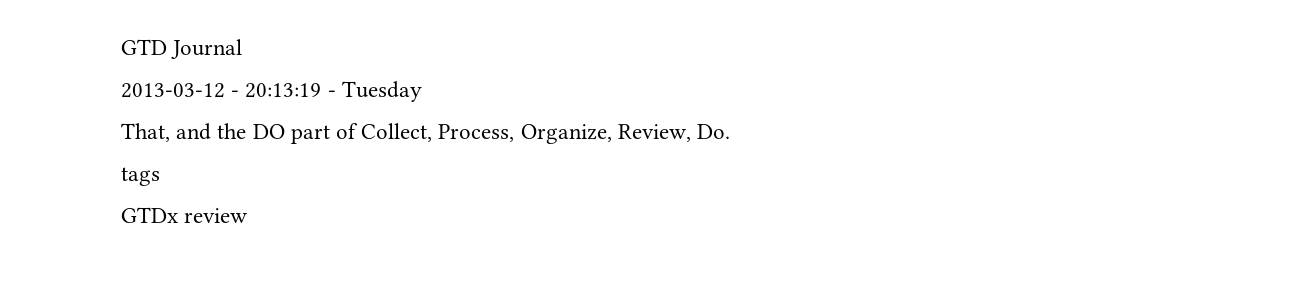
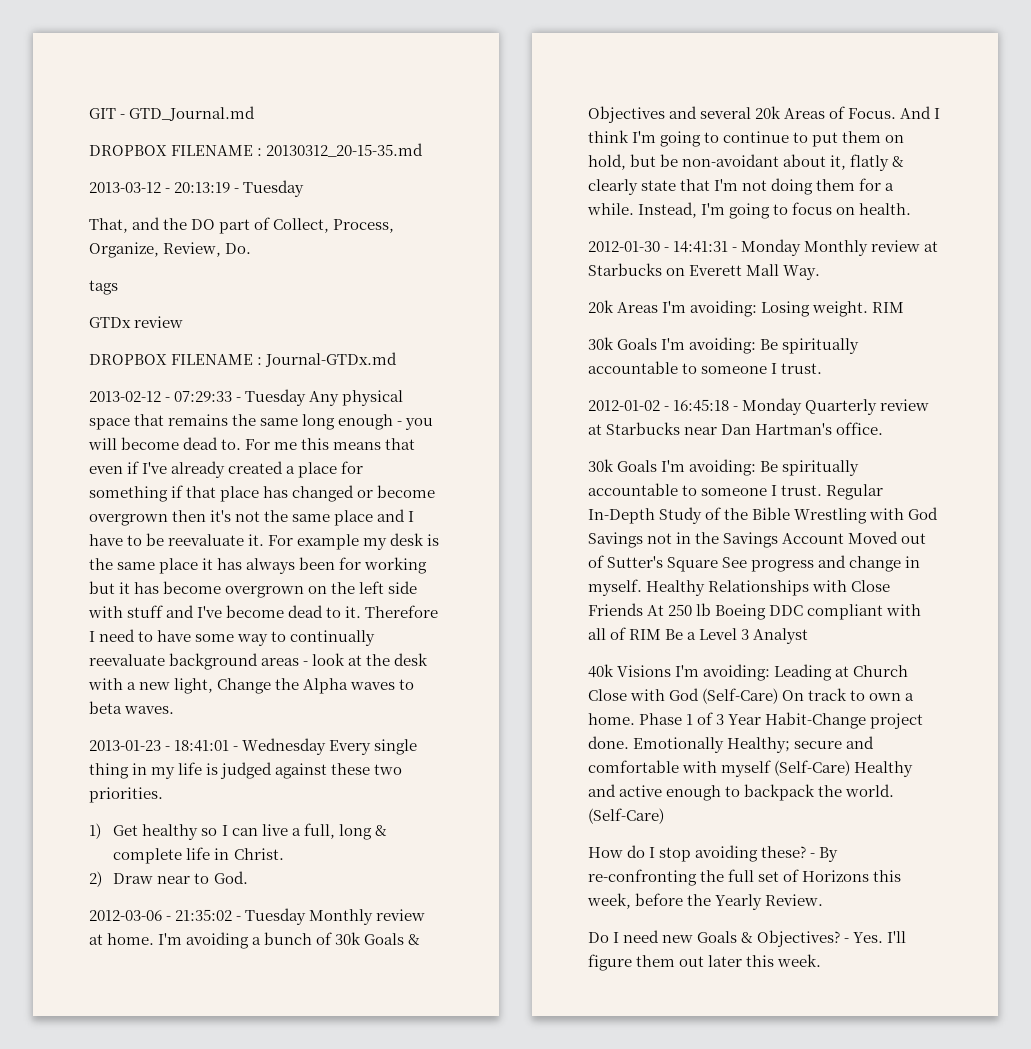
[121,39,243,59] GTD Journal -> [89,106,256,121] [89,143,424,157] GIT - GTD_Journal.md // DROPBOX FILENAME : 20130312_20-15-35.md
(249, 215) none -> [89,352,398,367] [89,389,404,406] [89,414,434,430] [88,437,416,450] [89,461,364,478] [89,485,436,502] [89,509,415,526] [89,533,440,550] [89,557,428,574] [89,581,418,598] [88,605,439,618] [89,629,376,646] [89,653,429,670] [88,678,415,694] [89,701,175,714] [89,738,418,755] [89,762,403,779] [89,787,163,803] [89,823,387,840] [113,847,284,864] [89,871,248,887] [89,908,426,925] [89,932,421,949] [588,106,941,123] [588,130,905,147] [588,154,905,171] [588,178,895,195] [587,202,912,219] [588,239,939,256] [588,263,821,280] [588,300,905,317] [588,337,860,354] [588,361,823,374] [588,398,930,415] [588,422,884,435] [588,459,860,476] [588,483,884,500] [588,507,939,524] [588,531,927,548] [588,555,921,572] [588,579,891,596] [588,603,922,620] [588,627,809,644] [588,664,909,681] [588,688,915,704] [588,712,924,729] [588,736,875,753] [588,760,914,777] [588,784,895,801] [588,808,664,824] [588,845,839,862] [588,869,902,886] [587,893,824,910] [588,930,907,947] [588,954,822,971] // DROPBOX FILENAME : Journal-GTDx.md // 2013-02-12 - 07:29:33 - Tuesday Any physical space that remains the same long enough - you will become dead to. For me this means that even if I've already created a place for something if that place has changed or become overgrown then it's not the same place and I have to be reevaluate it. For example my desk is the same place it has always been for working but it has become overgrown on the left side with stuff and I've become dead to it. Therefore I need to have some way to continually reevaluate background areas - look at the desk with a new light, Change the Alpha waves to beta waves. // 2013-01-23 - 18:41:01 - Wednesday Every single thing in my life is judged against these two priorities. // 1) Get healthy so I can live a full, long & complete life in Christ. // 2) Draw near to God. // 2012-03-06 - 21:35:02 - Tuesday Monthly review at home. I'm avoiding a bunch of 30k Goals & Objectives and several 20k Areas of Focus. And I think I'm going to continue to put them on hold, but be non-avoidant about it, flatly & clearly state that I'm not doing them for a while. Instead, I'm going to focus on health. // 2012-01-30 - 14:41:31 - Monday Monthly review at Starbucks on Everett Mall Way. // 20k Areas I'm avoiding: Losing weight. RIM // 30k Goals I'm avoiding: Be spiritually accountable to someone I trust. // 2012-01-02 - 16:45:18 - Monday Quarterly review at Starbucks near Dan Hartman's office. // 30k Goals I'm avoiding: Be spiritually accountable to someone I trust. Regular In-Depth Study of the Bible Wrestling with God Savings not in the Savings Account Moved out of Sutter's Square See progress and change in myself. Healthy Relationships with Close Friends At 250 lb Boeing DDC compliant with all of RIM Be a Level 3 Analyst // 40k Visions I'm avoiding: Leading at Church Close with God (Self-Care) On track to own a home. Phase 1 of 3 Year Habit-Change project done. Emotionally Healthy; secure and comfortable with myself (Self-Care) Healthy and active enough to backpack the world. (Self-Care) // How do I stop avoiding these? - By re-confronting the full set of Horizons this week, before the Yearly Review. // Do I need new Goals & Objectives? - Yes. I'll figure them out later this week.

